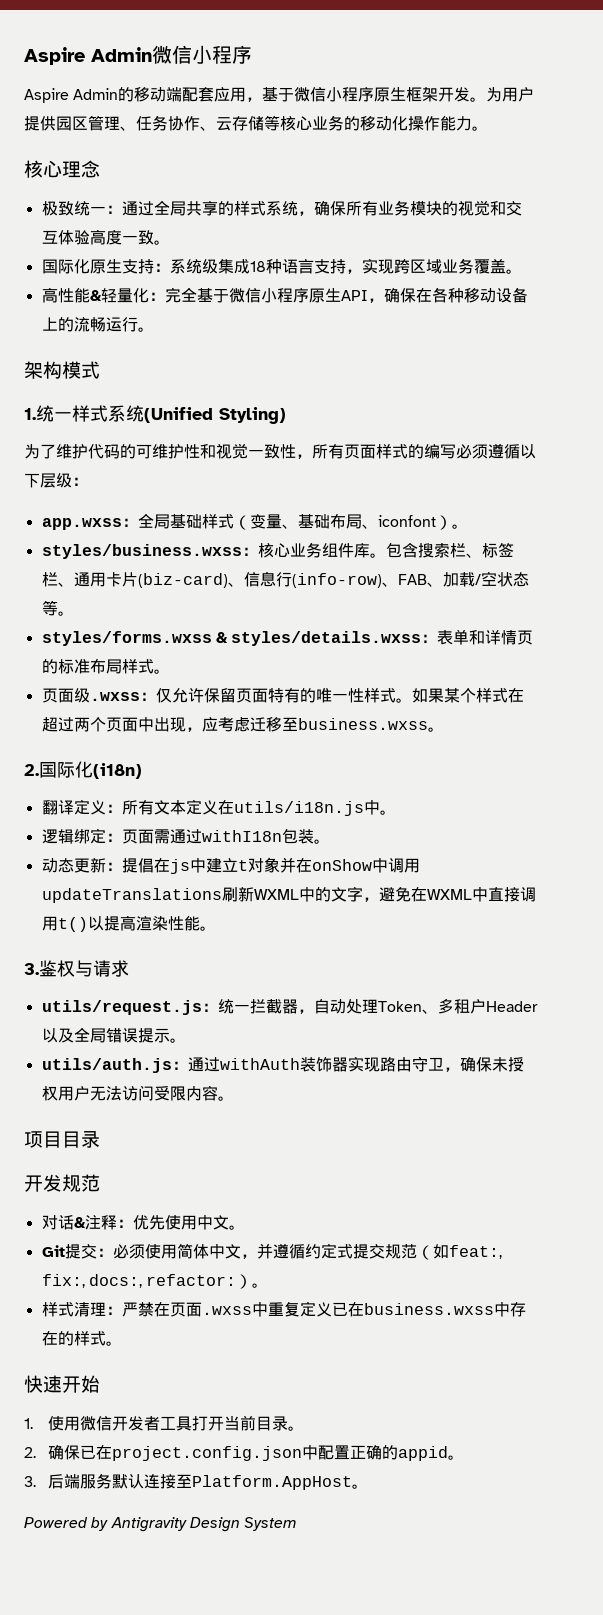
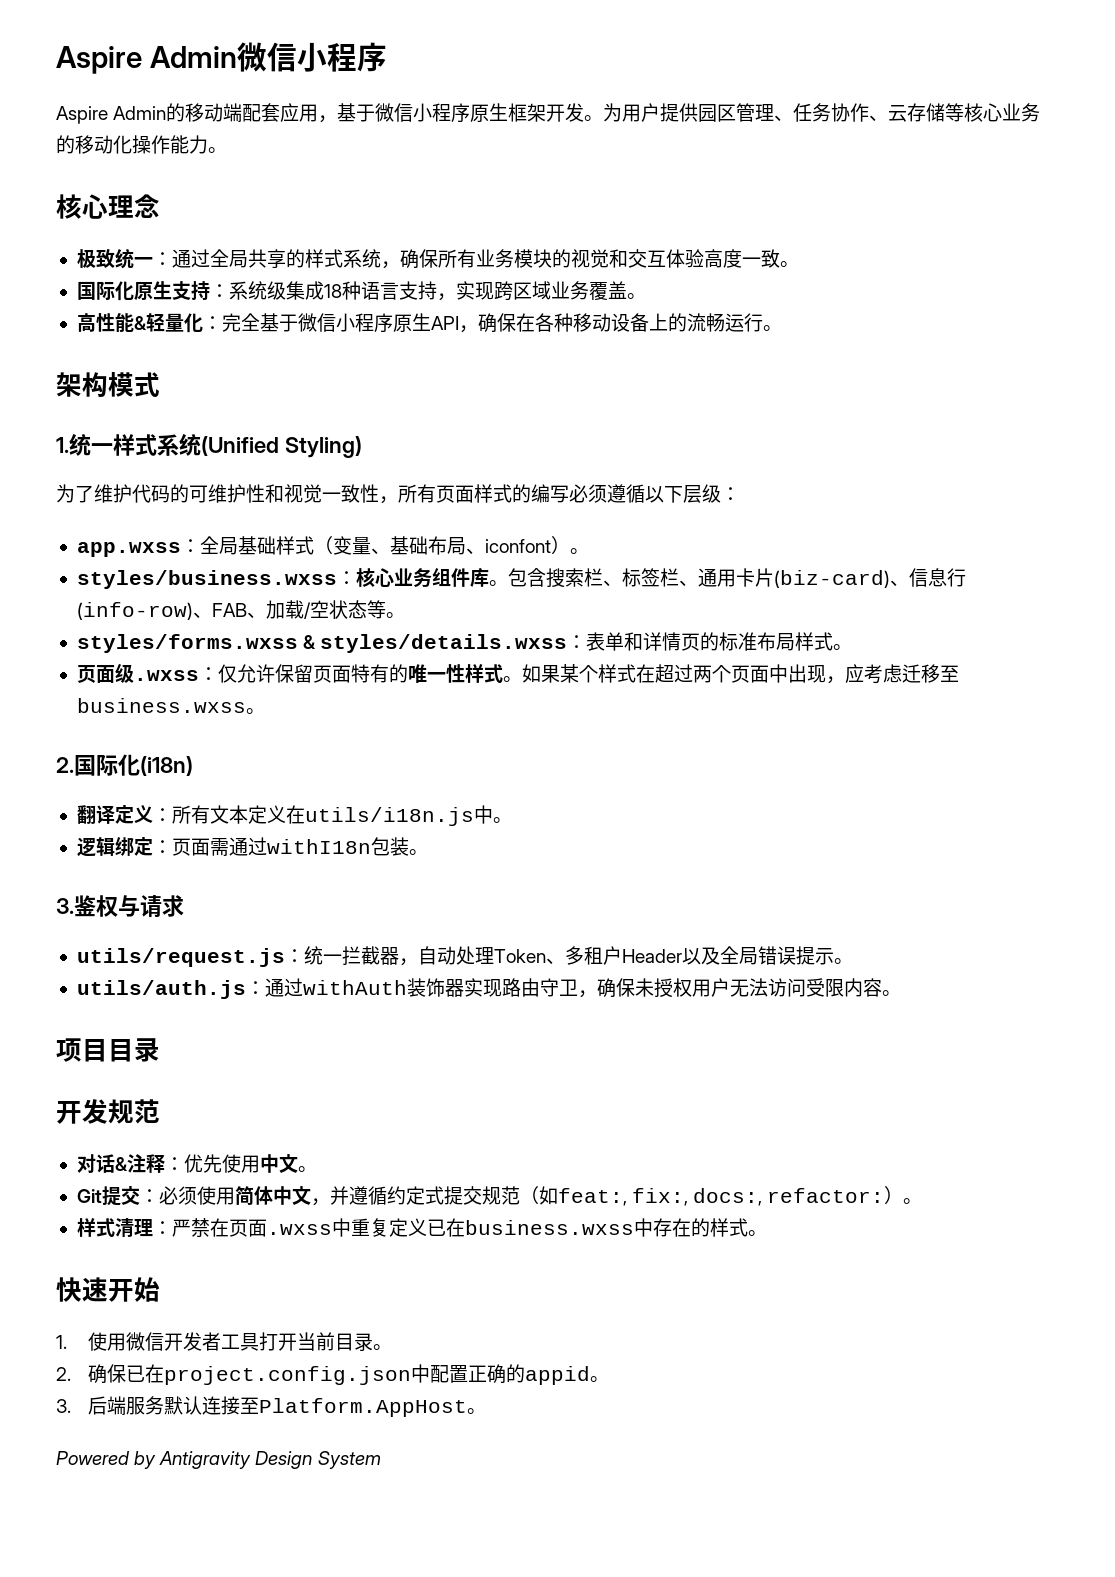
[41,857,420,874] [41,886,536,903] [41,915,216,932] // 动态更新：提倡在js中建立t对象并在onShow中调用updateTranslations刷新WXML中的文字，避免在WXML中直接调用t()以提高渲染性能。 -> (428, 852) none

